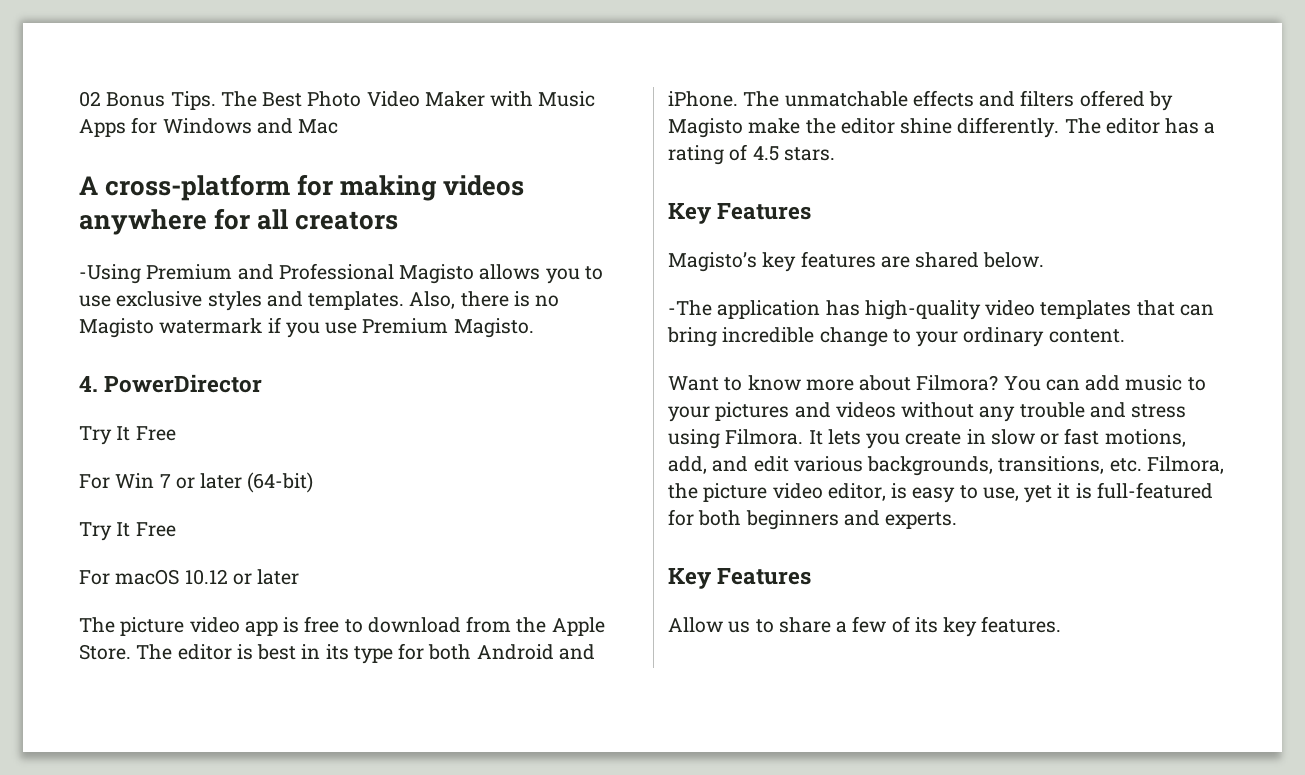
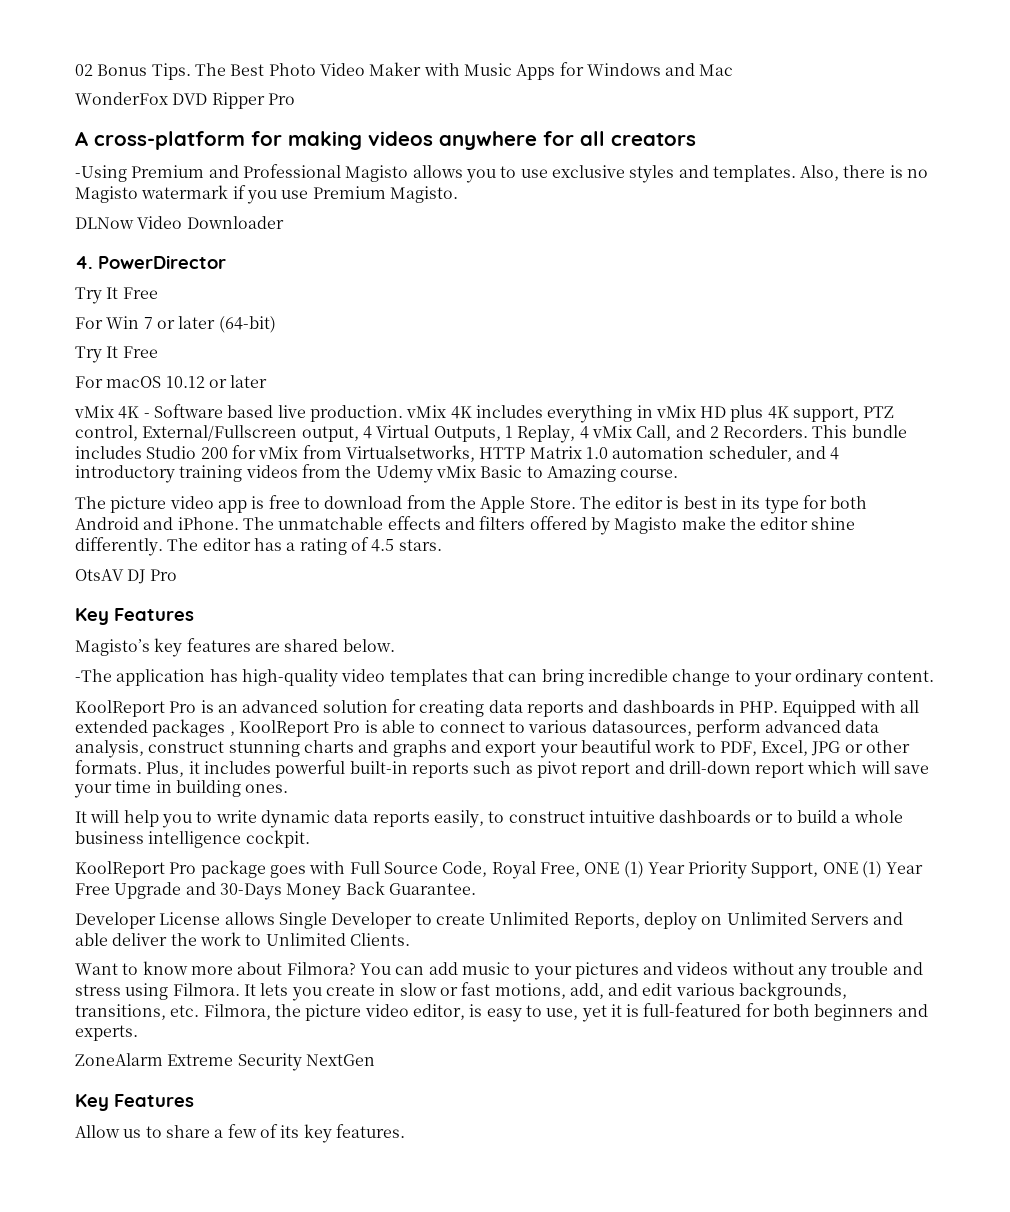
(339, 126) none -> [75,92,295,109] // WonderFox DVD Ripper Pro
(534, 328) none -> [75,216,284,229] // DLNow Video Downloader
(300, 577) none -> [74,404,895,423] [75,425,907,443] [75,445,840,462] [75,464,679,483] // vMix 4K - Software based live production. vMix 4K includes everything in vMix HD plus 4K support, PTZ control, External/Fullscreen output, 4 Virtual Outputs, 1 Replay, 4 vMix Call, and 2 Recorders. This bundle includes Studio 200 for vMix from Virtualsetworks, HTTP Matrix 1.0 automation scheduler, and 4 introductory training videos from the Udemy vMix Basic to Amazing course.
(835, 154) none -> [75,569,177,584] // OtsAV DJ Pro
(1125, 336) none -> [75,699,920,717] [75,719,880,737] [75,739,911,758] [75,760,930,778] [74,780,289,798] [75,810,903,828] [75,830,310,848] [75,860,924,879] [75,881,476,900] [75,912,904,930] [75,932,410,946] // KoolReport Pro is an advanced solution for creating data reports and dashboards in PHP. Equipped with all extended packages , KoolReport Pro is able to connect to various datasources, perform advanced data analysis, construct stunning charts and graphs and export your beautiful work to PDF, Excel, JPG or other formats. Plus, it includes powerful built-in reports such as pivot report and drill-down report which will save your time in building ones. // It will help you to write dynamic data reports easily, to construct intuitive dashboards or to build a whole business intelligence cockpit. // KoolReport Pro package goes with Full Source Code, Royal Free, ONE (1) Year Priority Support, ONE (1) Year Free Upgrade and 30-Days Money Back Guarantee. // Developer License allows Single Developer to create Unlimited Reports, deploy on Unlimited Servers and able deliver the work to Unlimited Clients.
(958, 520) none -> [75,1053,375,1071] // ZoneAlarm Extreme Security NextGen

